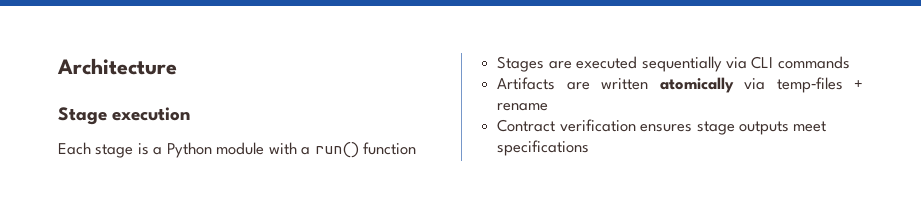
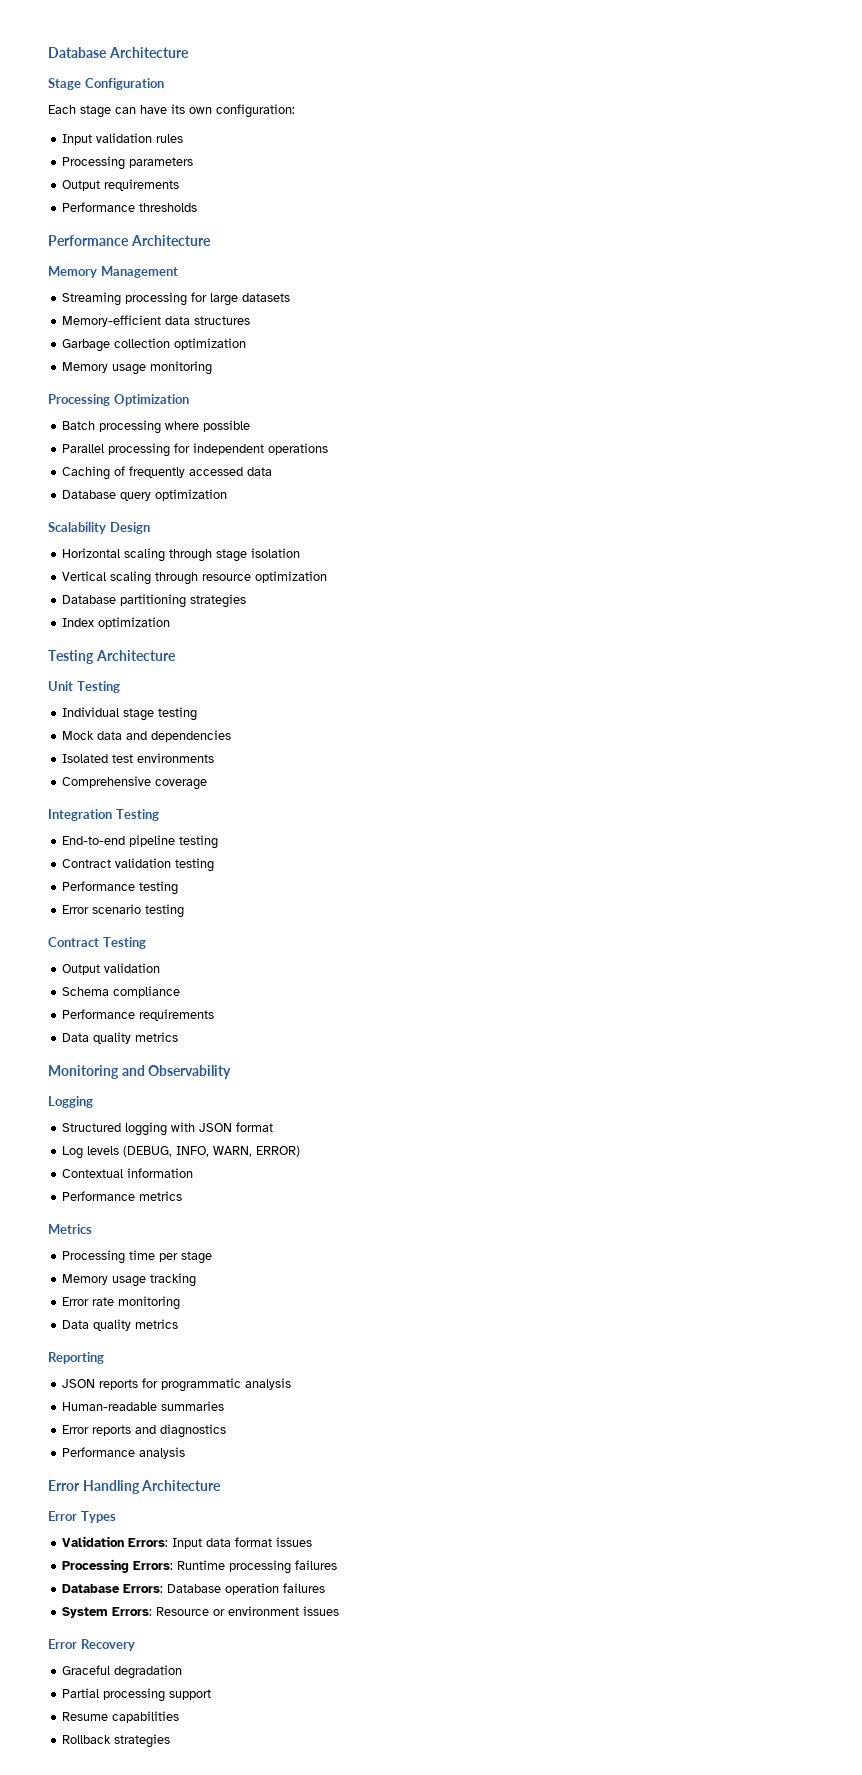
(57, 66) none -> [48,47,107,58] Database
[112,107,191,121] execution -> [84,78,164,90] Configuration
[137,142,417,158] [497,56,850,72] [497,77,863,93] [497,103,549,111] [497,119,827,135] [497,140,590,156] is a Python module with a run() function // Stages are executed sequentially via CLI commands // Artifacts are written atomically via temp‑files + rename // Contract verification ensures stage outputs meet specifications -> [115,104,295,118] [62,133,184,145] [62,156,194,170] [62,179,180,191] [62,202,198,212] [48,235,211,246] [48,266,178,278] [62,292,291,306] [62,315,251,327] [62,338,247,352] [62,361,213,375] [48,394,189,406] [62,420,251,434] [62,443,329,457] [62,466,273,480] [62,489,228,501] [48,522,150,534] [62,548,301,562] [62,571,328,585] [62,594,247,608] [62,617,171,629] [48,650,176,664] [48,681,120,693] [62,707,198,721] [62,730,232,742] [62,753,215,763] [62,776,208,790] [48,809,159,821] [62,835,219,849] [62,858,215,872] [62,881,179,895] [62,904,185,918] [48,937,146,949] [62,963,161,975] [62,986,181,998] [62,1009,215,1021] [62,1032,179,1044] [48,1065,232,1079] [48,1096,93,1108] [62,1122,274,1136] [62,1146,301,1159] [62,1168,194,1178] [62,1191,183,1201] [48,1224,92,1234] [62,1250,213,1264] [62,1273,197,1287] [62,1296,181,1310] [62,1319,179,1331] [48,1352,104,1364] [62,1378,292,1392] [62,1401,225,1411] [62,1424,227,1438] [62,1447,186,1459] [48,1480,222,1494] [48,1511,116,1523] [62,1536,313,1549] [62,1559,338,1574] [62,1583,326,1595] [62,1606,340,1618] [48,1639,135,1651] [62,1665,183,1679] [62,1688,212,1702] [62,1711,180,1723] [62,1734,171,1748] can have its own configuration: // Input validation rules // Processing parameters // Output requirements // Performance thresholds // Performance Architecture // Memory Management // Streaming processing for large datasets // Memory-efficient data structures // Garbage collection optimization // Memory usage monitoring // Processing Optimization // Batch processing where possible // Parallel processing for independent operations // Caching of frequently accessed data // Database query optimization // Scalability Design // Horizontal scaling through stage isolation // Vertical scaling through resource optimization // Database partitioning strategies // Index optimization // Testing Architecture // Unit Testing // Individual stage testing // Mock data and dependencies // Isolated test environments // Comprehensive coverage // Integration Testing // End-to-end pipeline testing // Contract validation testing // Performance testing // Error scenario testing // Contract Testing // Output validation // Schema compliance // Performance requirements // Data quality metrics // Monitoring and Observability // Logging // Structured logging with JSON format // Log levels (DEBUG, INFO, WARN, ERROR) // Contextual information // Performance metrics // Metrics // Processing time per stage // Memory usage tracking // Error rate monitoring // Data quality metrics // Reporting // JSON reports for programmatic analysis // Human-readable summaries // Error reports and diagnostics // Performance analysis // Error Handling Architecture // Error Types // Validation Errors: Input data format issues // Processing Errors: Runtime processing failures // Database Errors: Database operation failures // System Errors: Resource or environment issues // Error Recovery // Graceful degradation // Partial processing support // Resume capabilities // Rollback strategies

